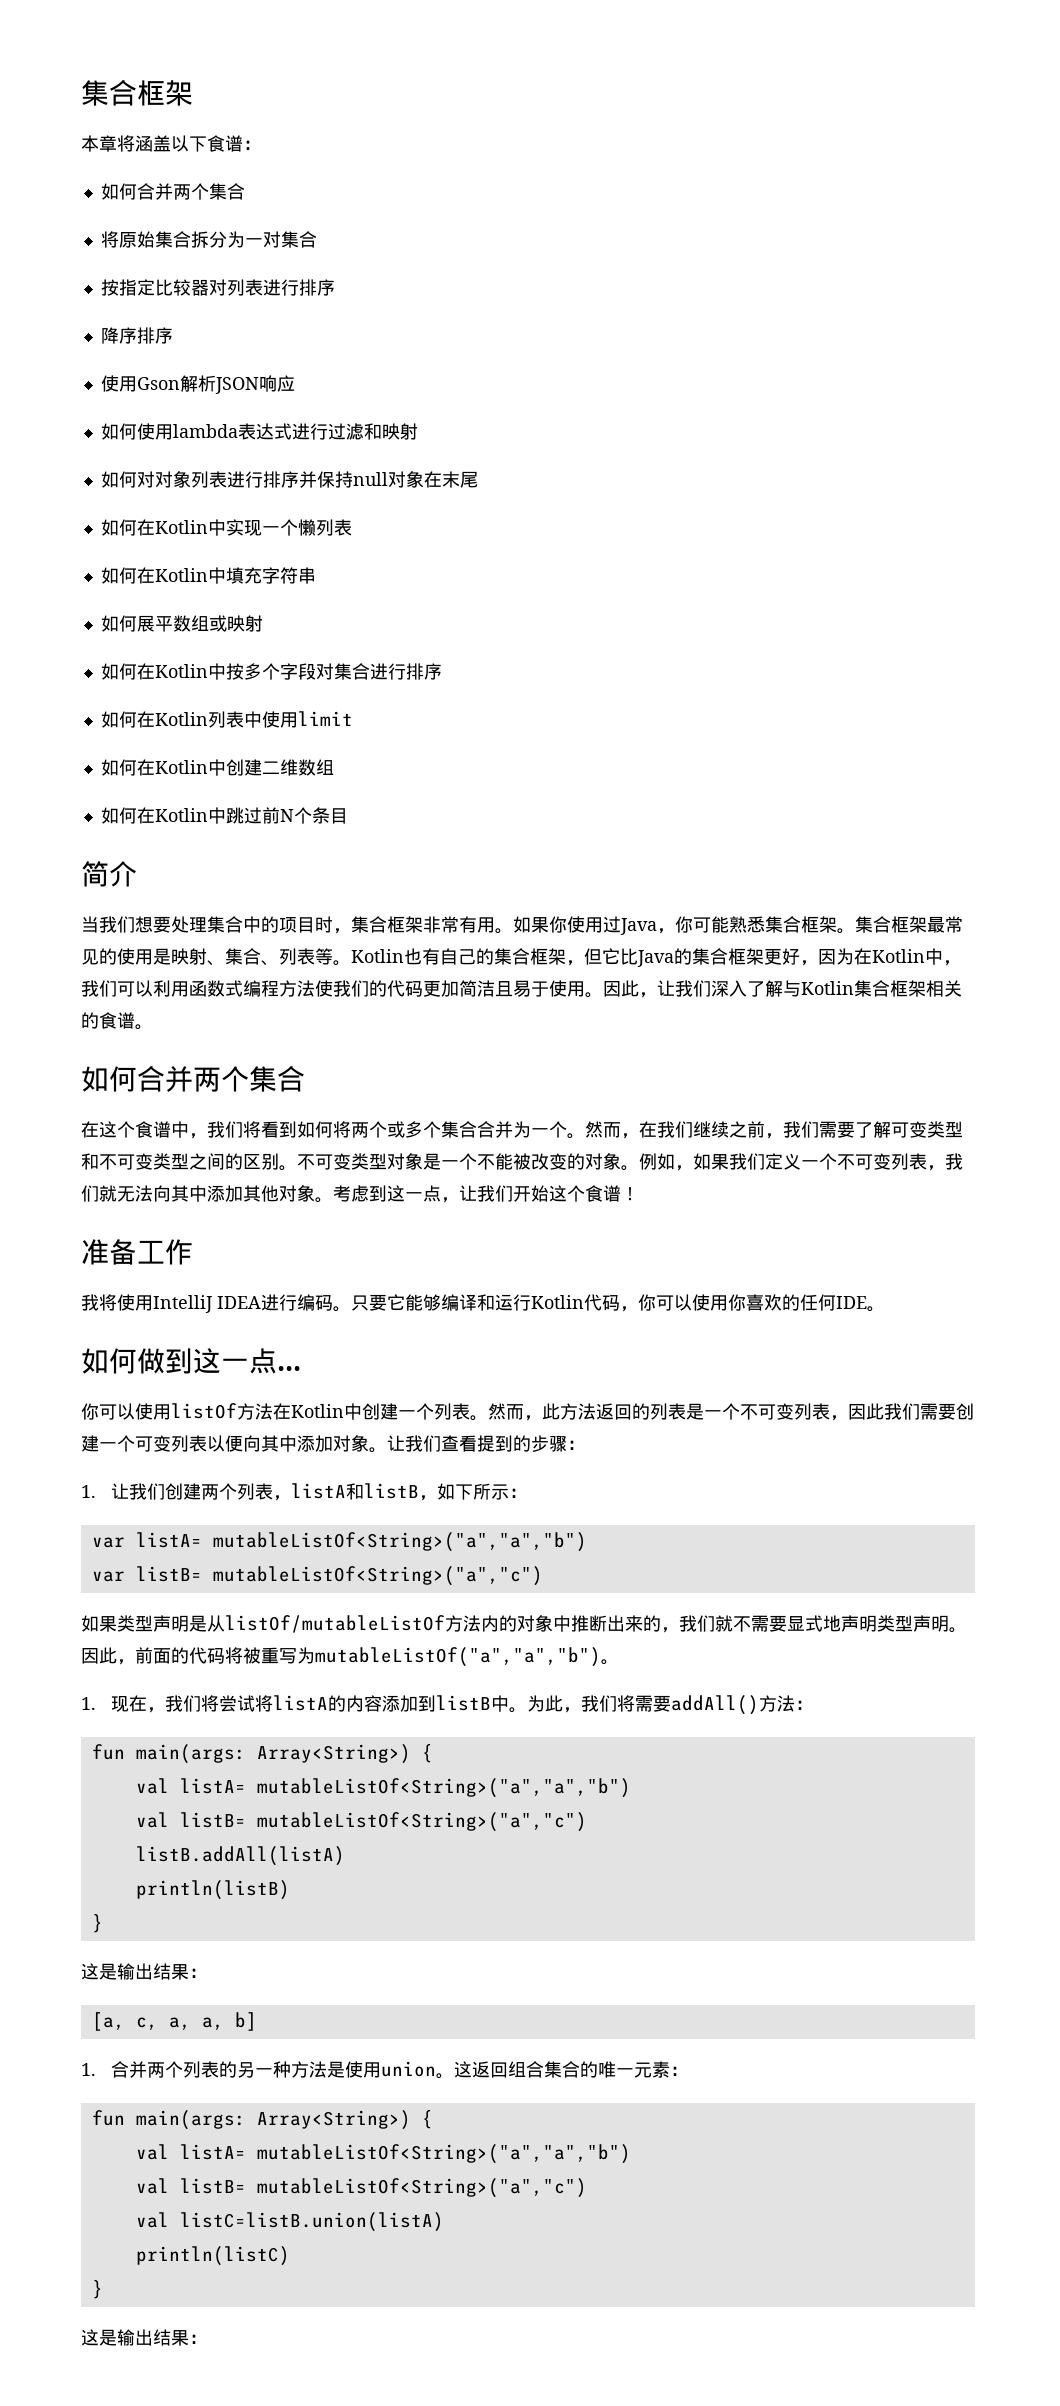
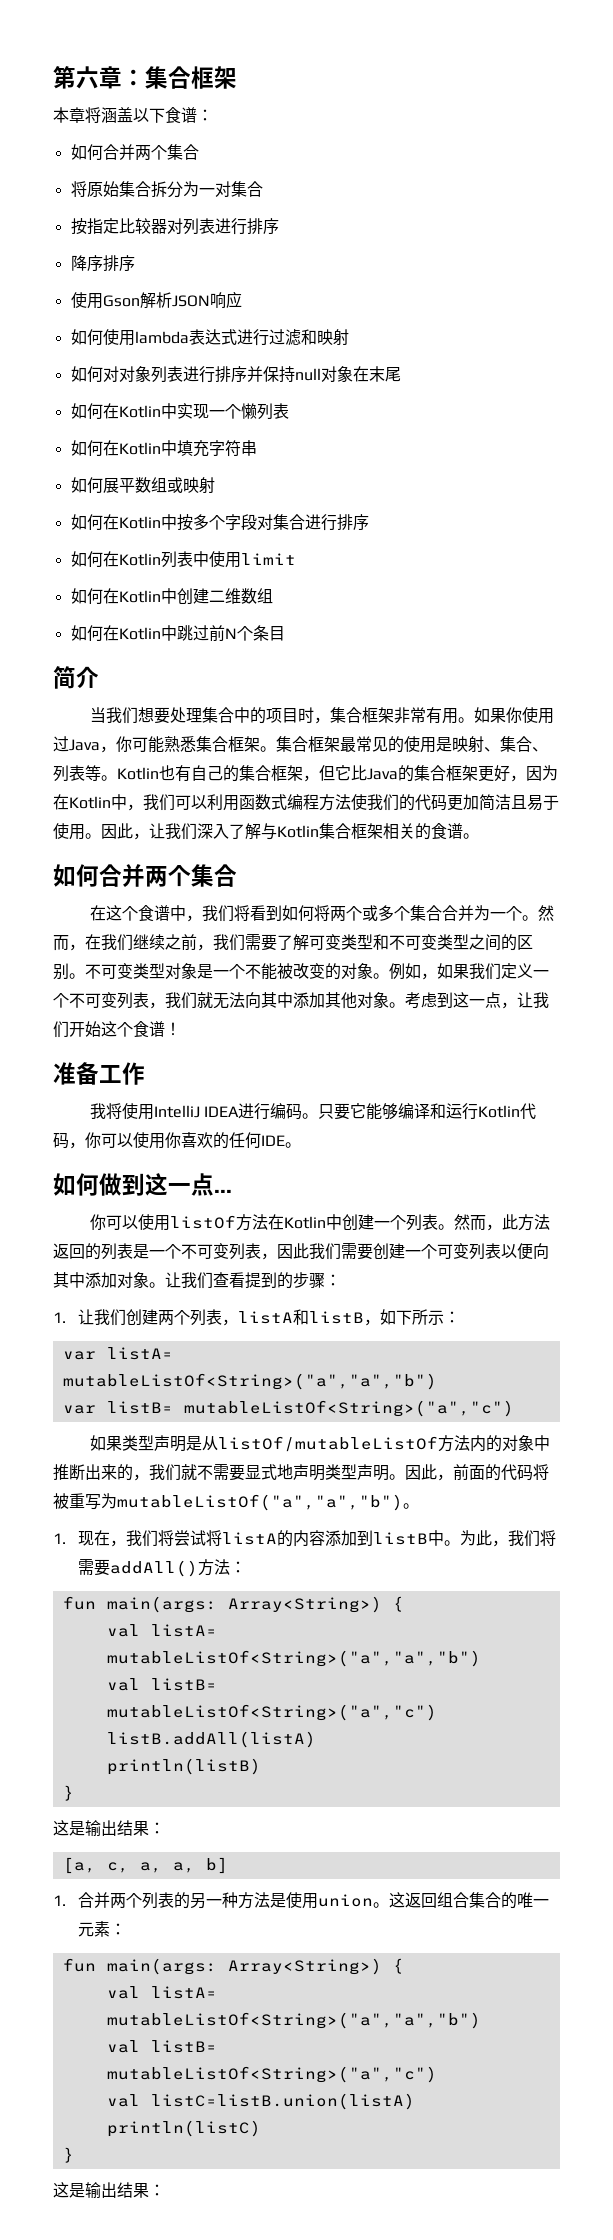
(81, 93) none -> [53,66,145,89] 第六章：

